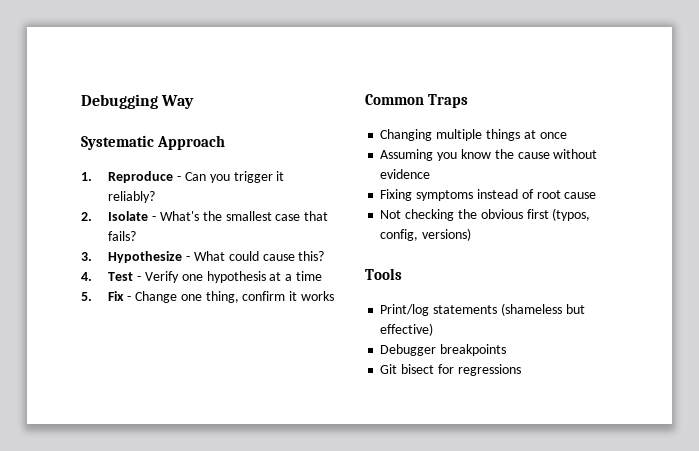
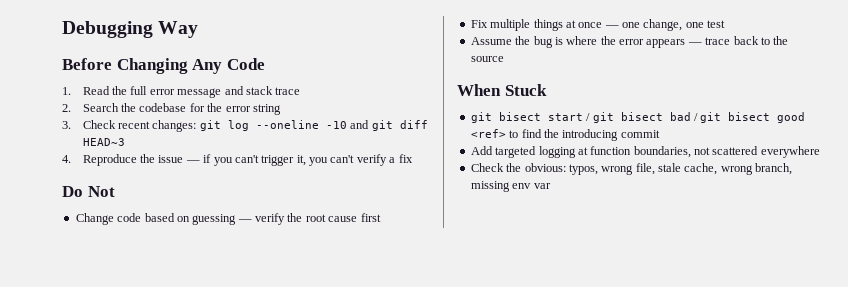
[81,135,226,150] [81,171,285,183] [108,191,156,203] [81,211,329,221] [108,231,137,241] [81,251,325,263] [81,271,322,283] [81,291,334,303] [365,94,469,108] [380,129,567,141] [380,149,598,161] [380,169,431,179] [380,189,597,201] [380,208,591,221] [380,228,472,241] [365,268,402,280] [380,303,585,316] [380,323,434,336] [380,344,507,356] [380,364,521,376] Systematic Approach // 1. Reproduce - Can you trigger it reliably? // 2. Isolate - What's the smallest case that fails? // 3. Hypothesize - What could cause this? // 4. Test - Verify one hypothesis at a time // 5. Fix - Change one thing, confirm it works // Common Traps // Changing multiple things at once // Assuming you know the cause without evidence // Fixing symptoms instead of root cause // Not checking the obvious first (typos, config, versions) // Tools // Print/log statements (shameless but effective) // Debugger breakpoints // Git bisect for regressions -> [62,58,265,74] [62,86,301,98] [62,103,281,115] [62,120,428,132] [82,138,125,146] [62,154,413,166] [62,186,115,197] [75,213,381,225] [470,19,726,31] [470,36,789,48] [470,56,504,62] [457,84,547,96] [470,112,806,123] [470,129,660,141] [470,146,820,158] [470,163,793,175] [470,181,551,192] Before Changing Any Code // 1. Read the full error message and stack trace // 2. Search the codebase for the error string // 3. Check recent changes: git log --oneline -10 and git diff HEAD~3 // 4. Reproduce the issue — if you can't trigger it, you can't verify a fix // Do Not // Change code based on guessing — verify the root cause first // Fix multiple things at once — one change, one test // Assume the bug is where the error appears — trace back to the source // When Stuck // git bisect start / git bisect bad / git bisect good <ref> to find the introducing commit // Add targeted logging at function boundaries, not scattered everywhere // Check the obvious: typos, wrong file, stale cache, wrong branch, missing env var

